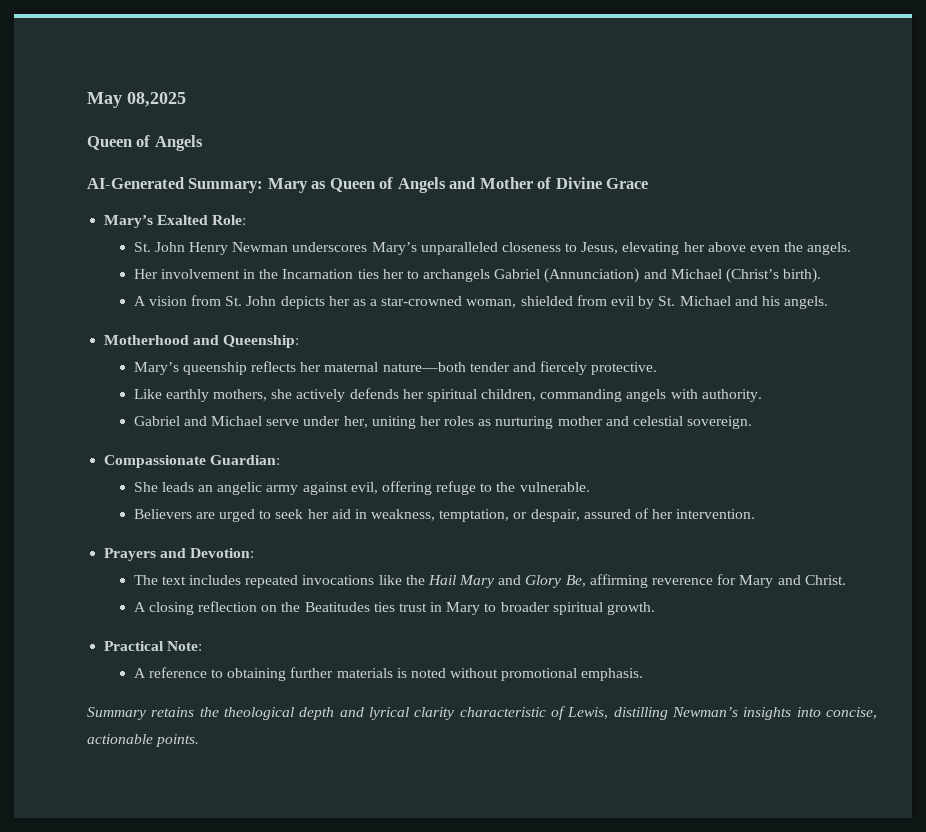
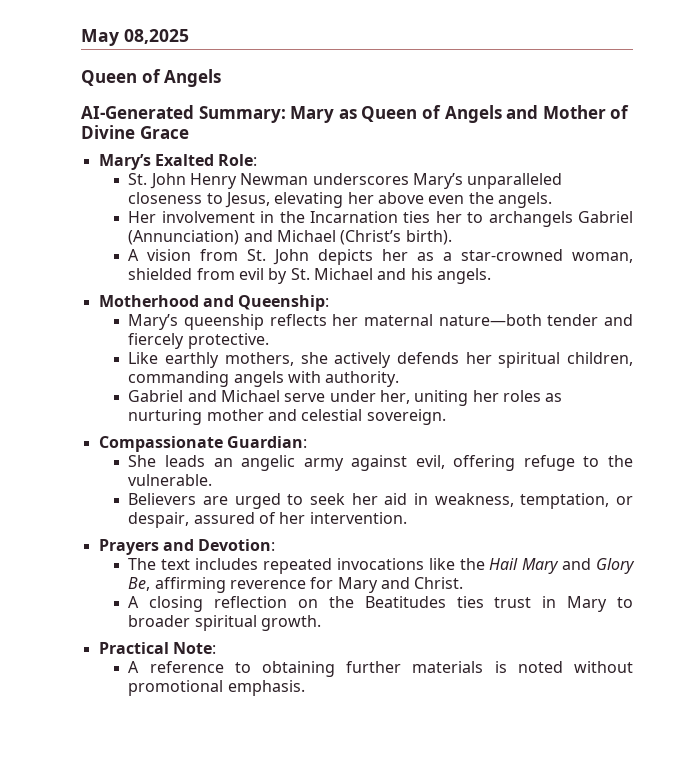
[87,706,878,720] [87,734,200,747] // Summary retains the theological depth and lyrical clarity characteristic of Lewis, distilling Newman’s insights into concise, actionable points. -> (305, 688) none

